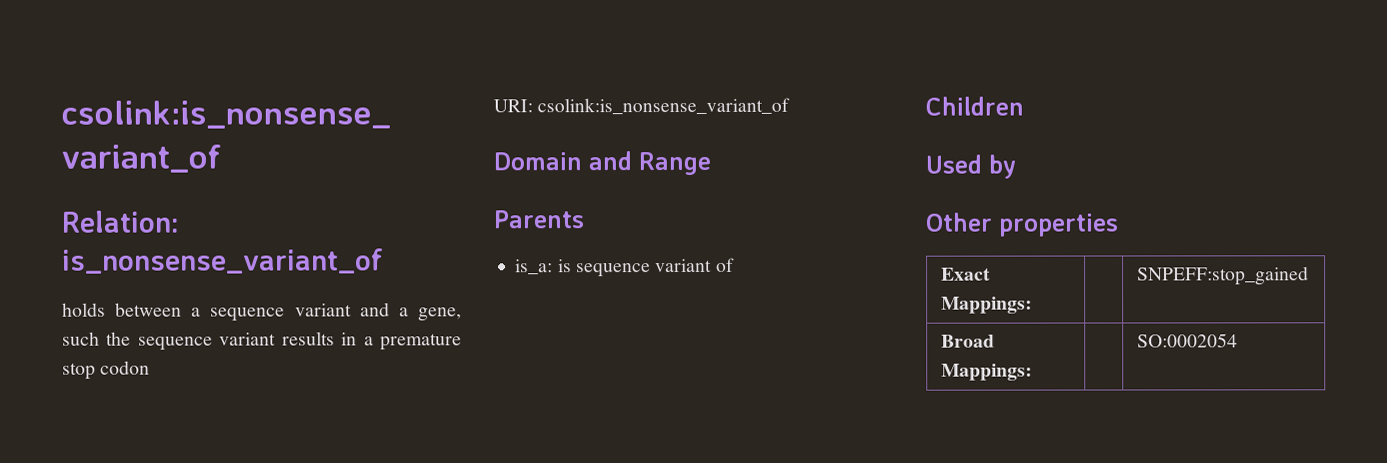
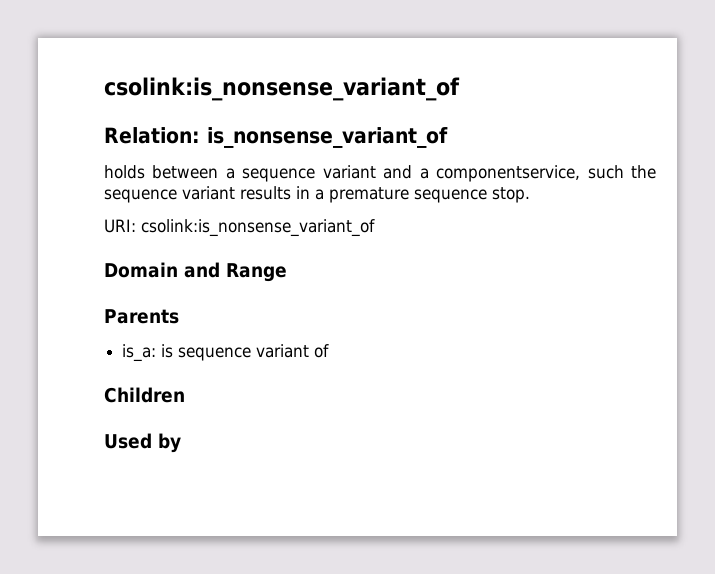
[418,307,463,322] gene, -> [436,165,581,182] componentservice,
[62,360,151,380] stop codon -> [414,187,530,203] sequence stop.
[925,212,1119,237] [940,267,991,281] [940,296,1033,314] [1136,266,1309,286] [940,334,995,348] [940,363,1033,381] [1136,333,1238,348] // Other properties // Exact Mappings: | | SNPEFF:stop_gained // Broad Mappings: | | SO:0002054 -> (181, 443) none

